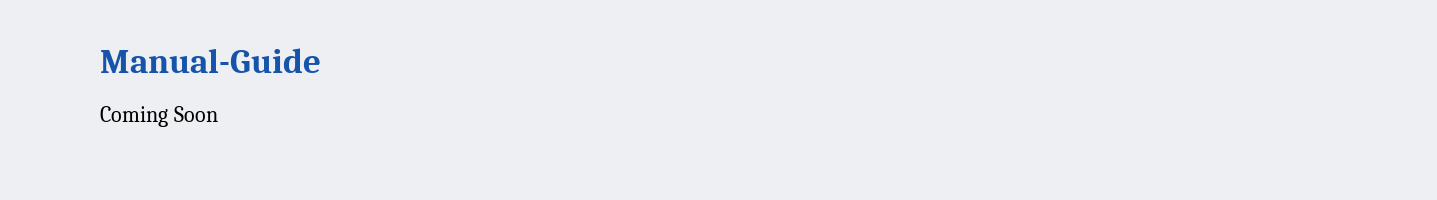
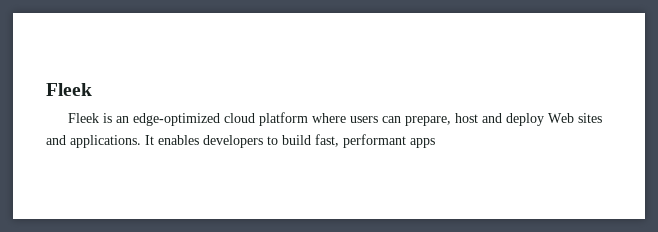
[100,48,321,73] [100,106,218,127] Manual-Guide // Coming Soon -> [46,83,92,96] [68,112,603,126] [46,134,435,148] Fleek // Fleek is an edge-optimized cloud platform where users can prepare, host and deploy Web sites and applications. It enables developers to build fast, performant apps

